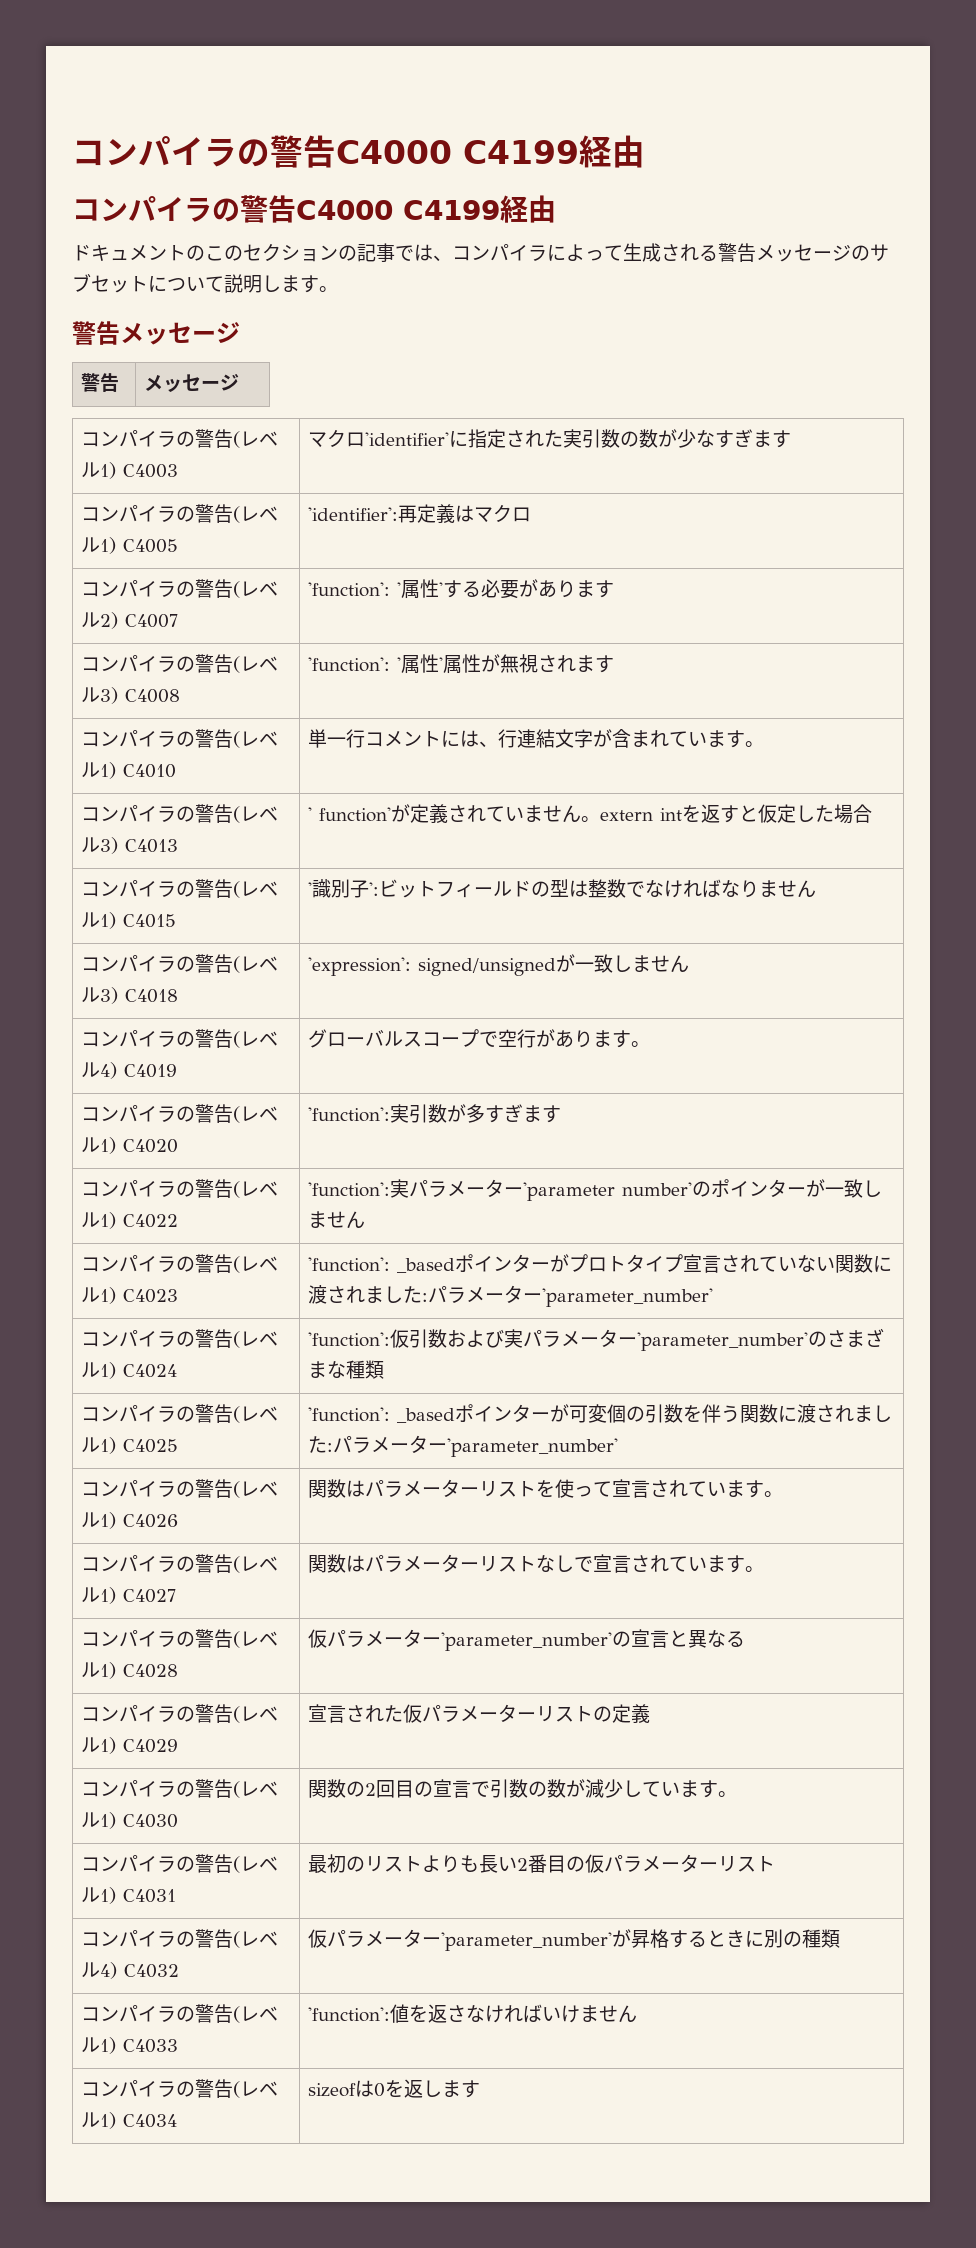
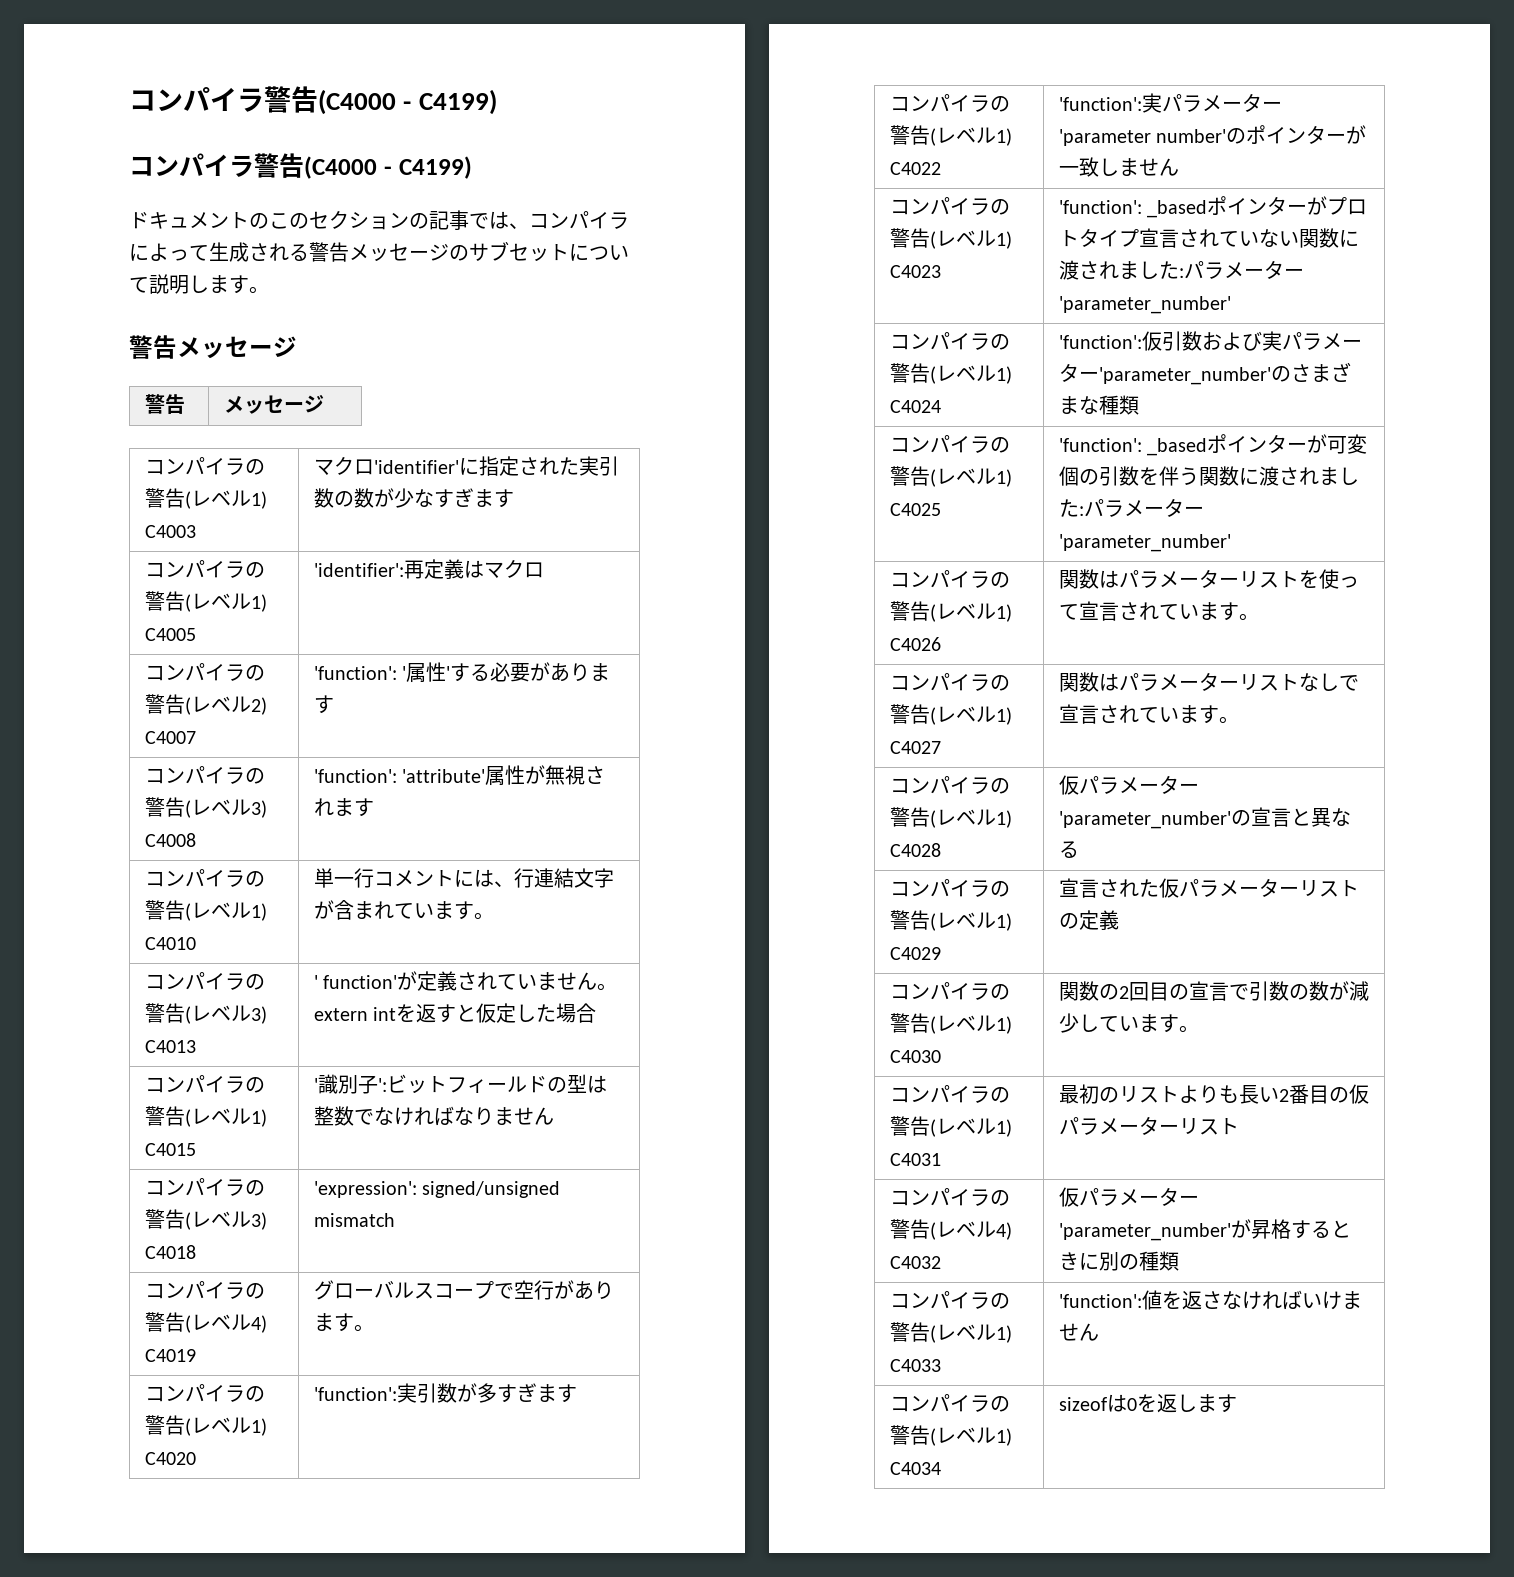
[72,135,645,168] [72,195,556,223] コンパイラの警告C4000 C4199経由 // コンパイラの警告C4000 C4199経由 -> [129,86,497,115] [129,153,472,179] コンパイラ警告(C4000 - C4199) // コンパイラ警告(C4000 - C4199)
[396,654,443,674] '属性' -> [402,769,486,783] 'attribute'
[555,954,689,973] が一致しません -> [313,1213,395,1227] mismatch

